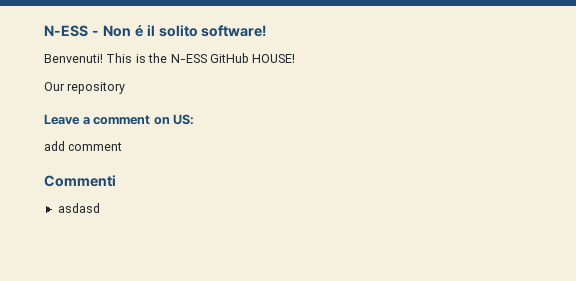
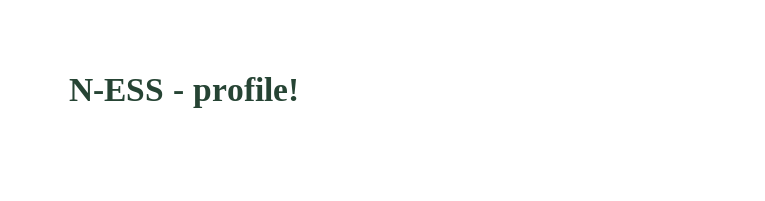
[102,25,267,37] [44,53,296,63] [44,82,126,94] [44,114,195,125] [44,141,123,151] [44,175,116,187] [57,203,100,213] Non é il solito software! // Benvenuti! This is the N-ESS GitHub HOUSE! // Our repository // Leave a comment on US: // add comment // Commenti // asdasd -> [193,77,300,108] profile!

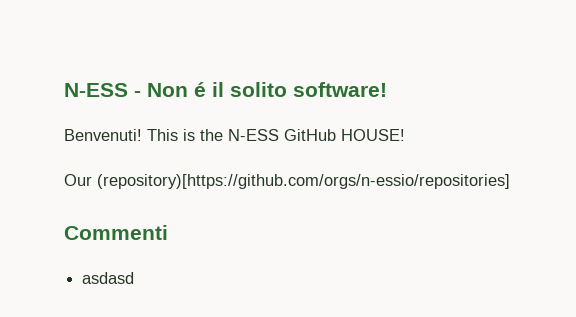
[193,77,300,108] profile! -> [147,82,387,97] [64,129,405,141] [64,174,510,189] [64,225,168,240] [82,272,135,284] Non é il solito software! // Benvenuti! This is the N-ESS GitHub HOUSE! // Our (repository)[https://github.com/orgs/n-essio/repositories] // Commenti // asdasd

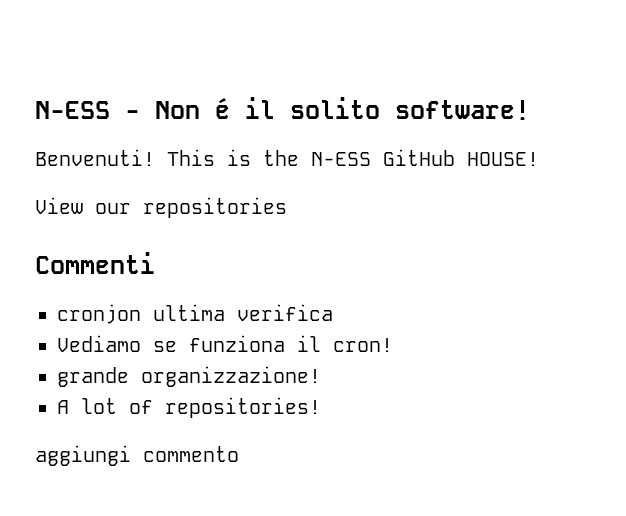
[64,174,510,189] [64,225,168,240] [82,272,135,284] Our (repository)[https://github.com/orgs/n-essio/repositories] // Commenti // asdasd -> [35,197,287,218] [35,252,155,274] [57,304,333,324] [57,335,393,352] [57,366,321,387] [57,397,321,418] [35,445,239,466] View our repositories // Commenti // cronjon ultima verifica // Vediamo se funziona il cron! // grande organizzazione! // A lot of repositories! // aggiungi commento

